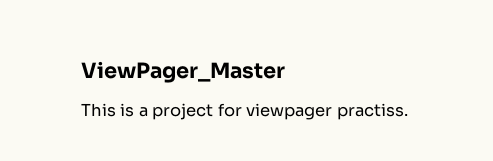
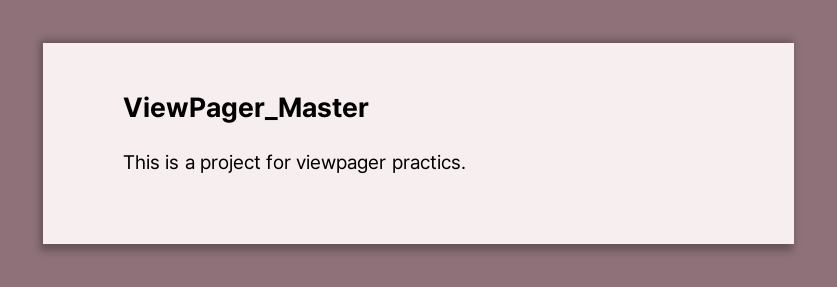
[336,103,408,120] practiss. -> [391,154,466,173] practics.

